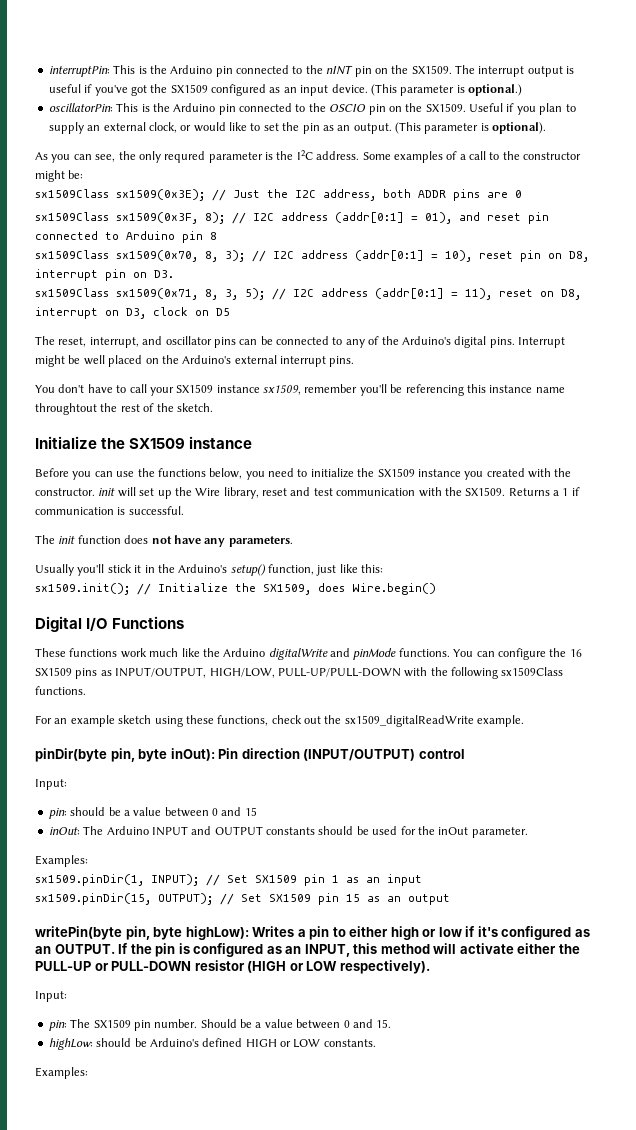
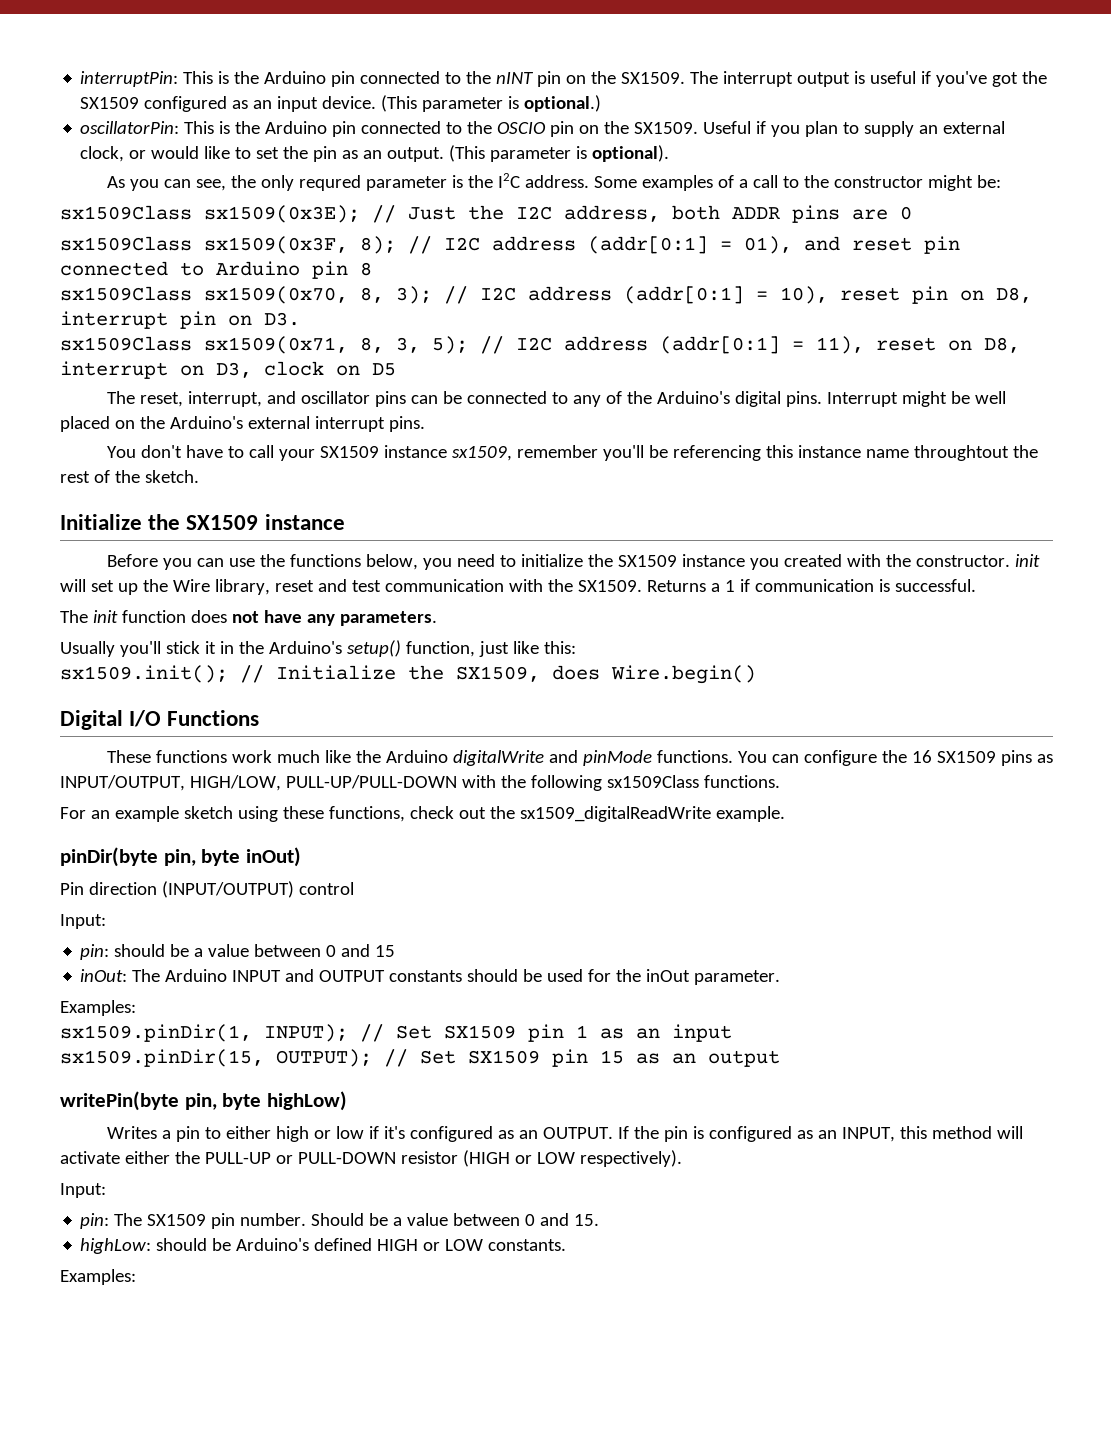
[170,748,215,761] inOut): -> [245,847,301,867] inOut) //
[185,926,249,940] highLow): -> [266,1091,347,1111] highLow) //

